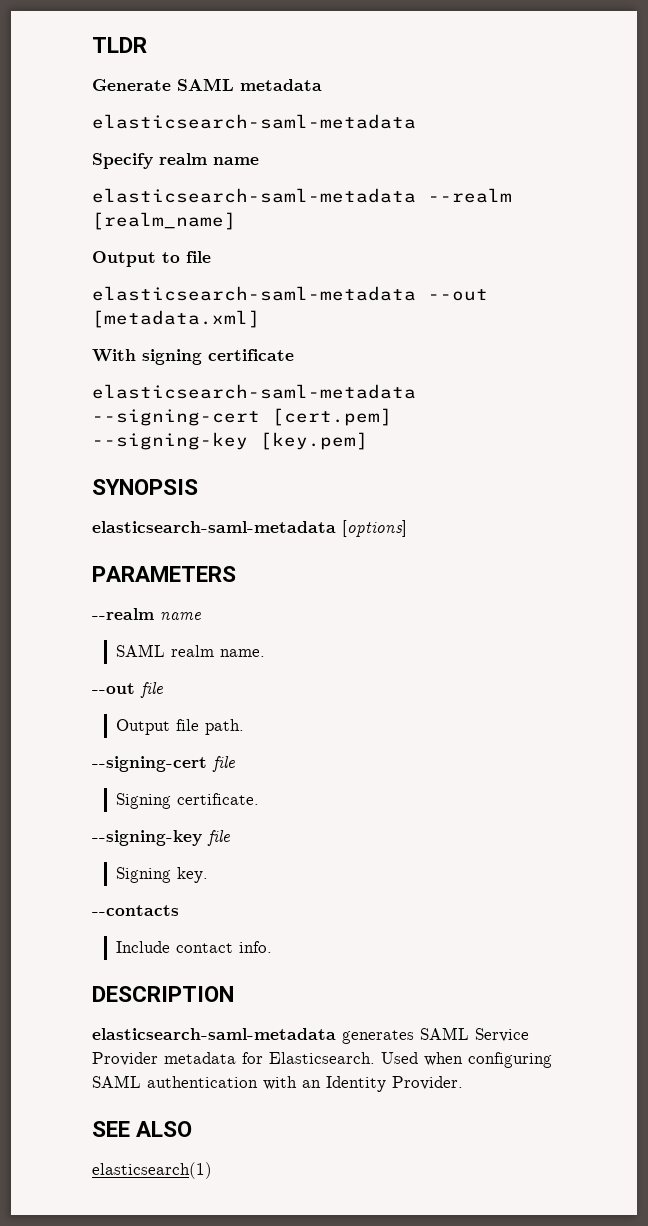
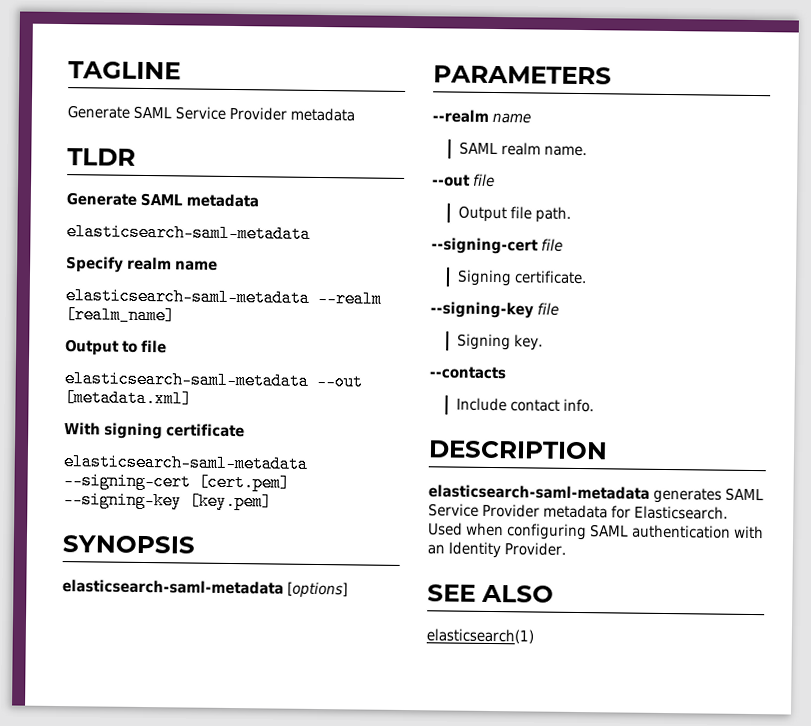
(92, 45) none -> [68,61,181,80] [67,105,356,122] TAGLINE // Generate SAML Service Provider metadata //

